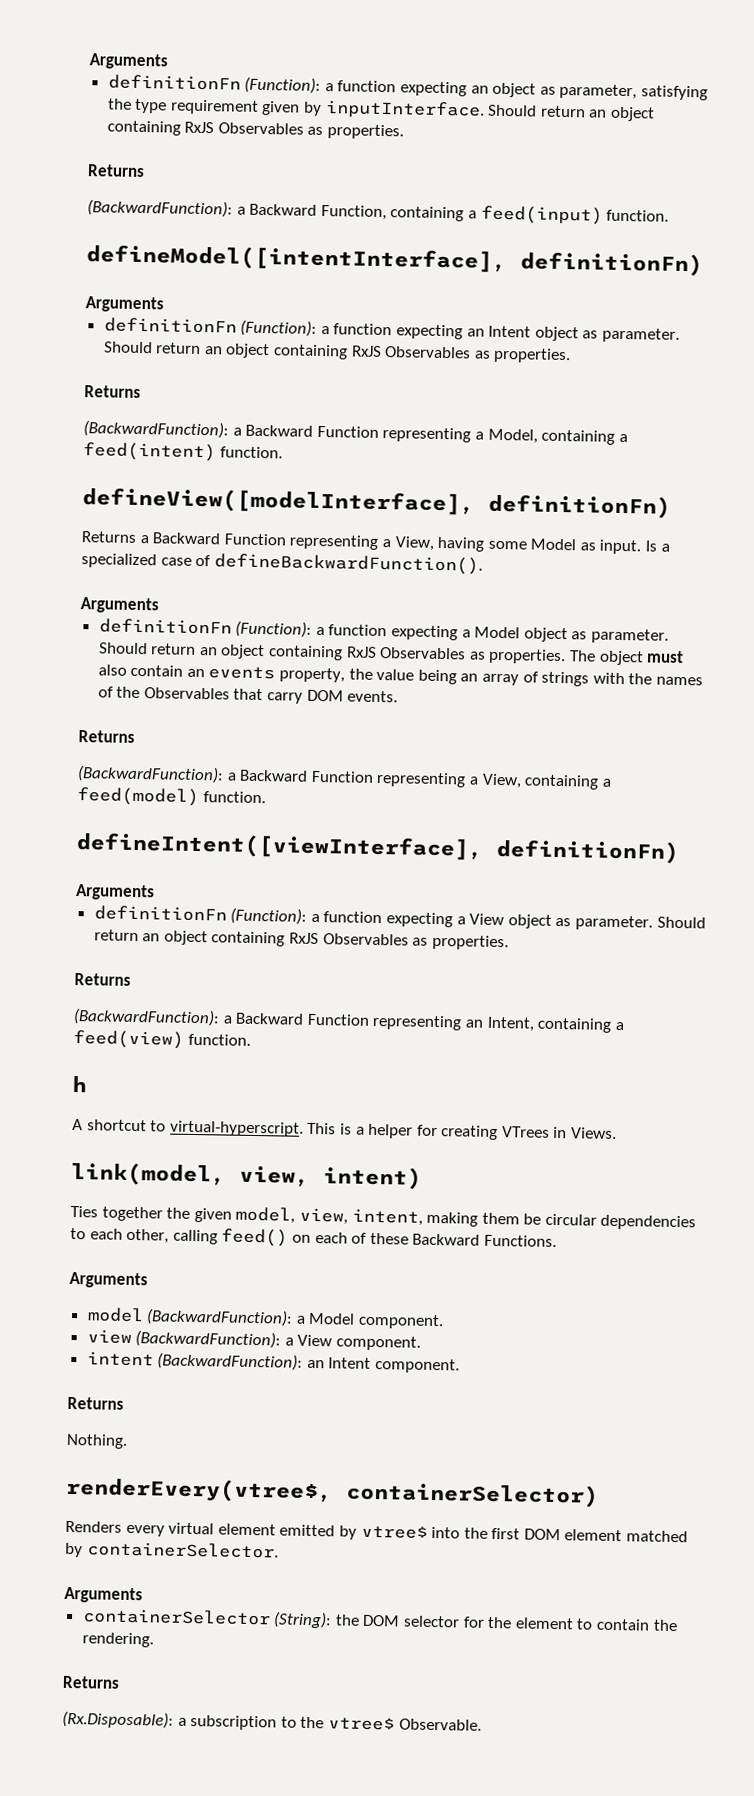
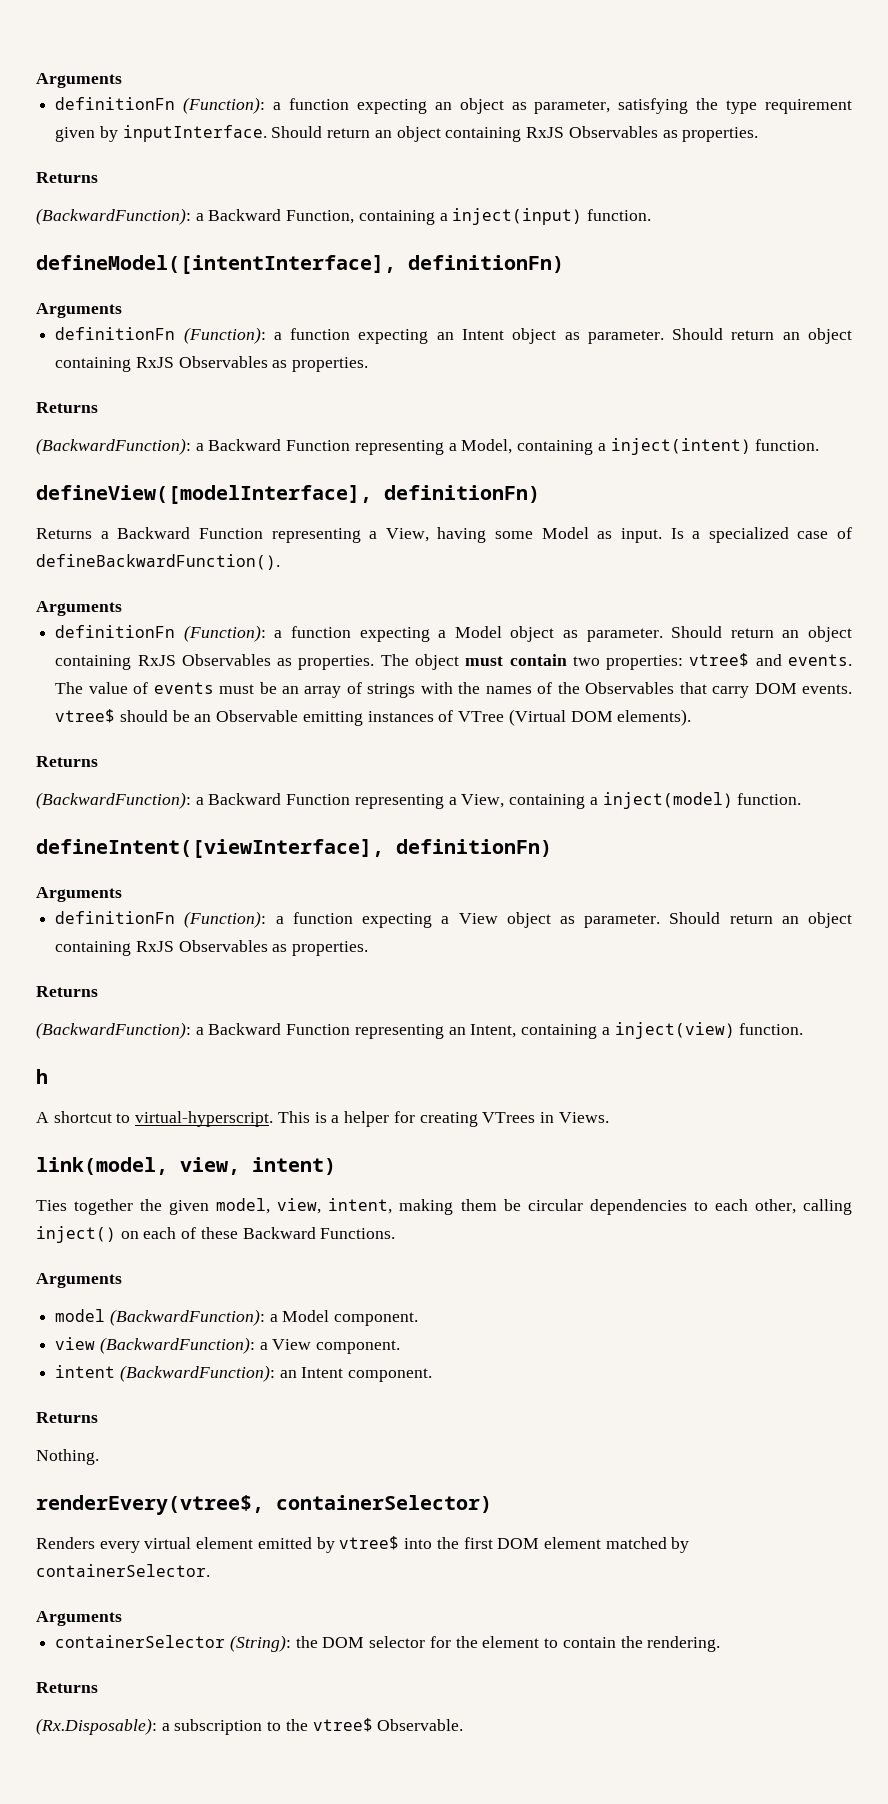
[480,205,603,225] feed(input) -> [452,208,583,225] inject(input)
[83,442,216,462] feed(intent) -> [610,438,751,455] inject(intent)
[97,664,457,685] also contain an events property, the value being -> [509,653,853,670] [55,682,277,694] contain two properties: vtree$ and events. The value of events must be
(399, 696) none -> [55,709,692,726] vtree$ should be an Observable emitting instances of VTree (Virtual DOM elements).
[77,787,199,807] feed(model) -> [602,792,733,809] inject(model)
[73,1029,184,1049] feed(view) -> [614,1022,735,1039] inject(view)
[221,1228,289,1247] feed() -> [36,1226,116,1243] inject()

